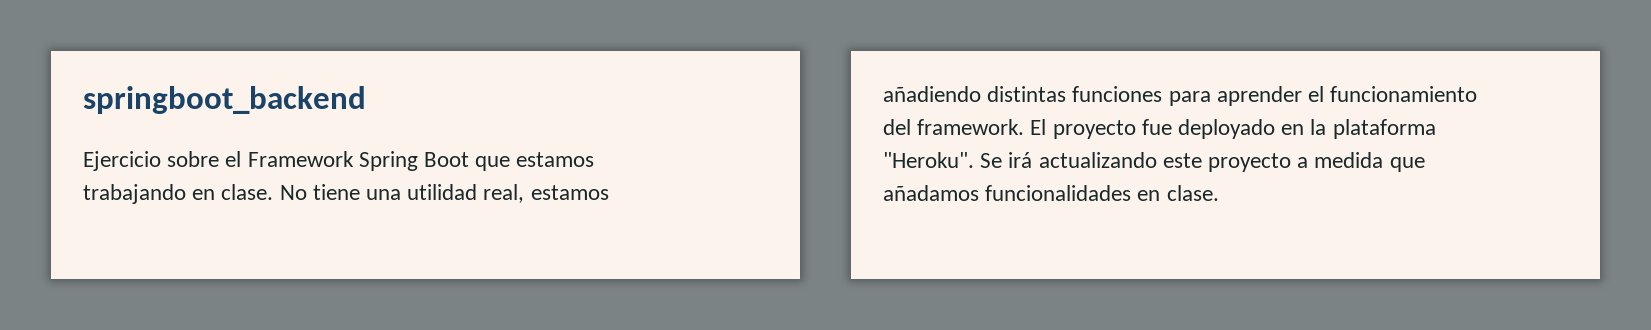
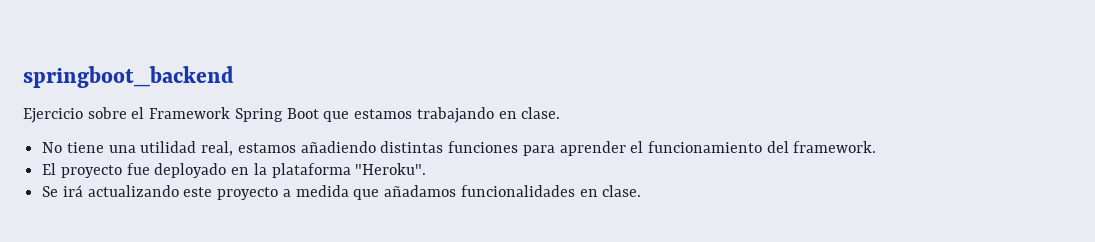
(274, 192) none -> (561, 113) //
(1025, 127) none -> (877, 147) //
(974, 160) none -> (427, 169) //

